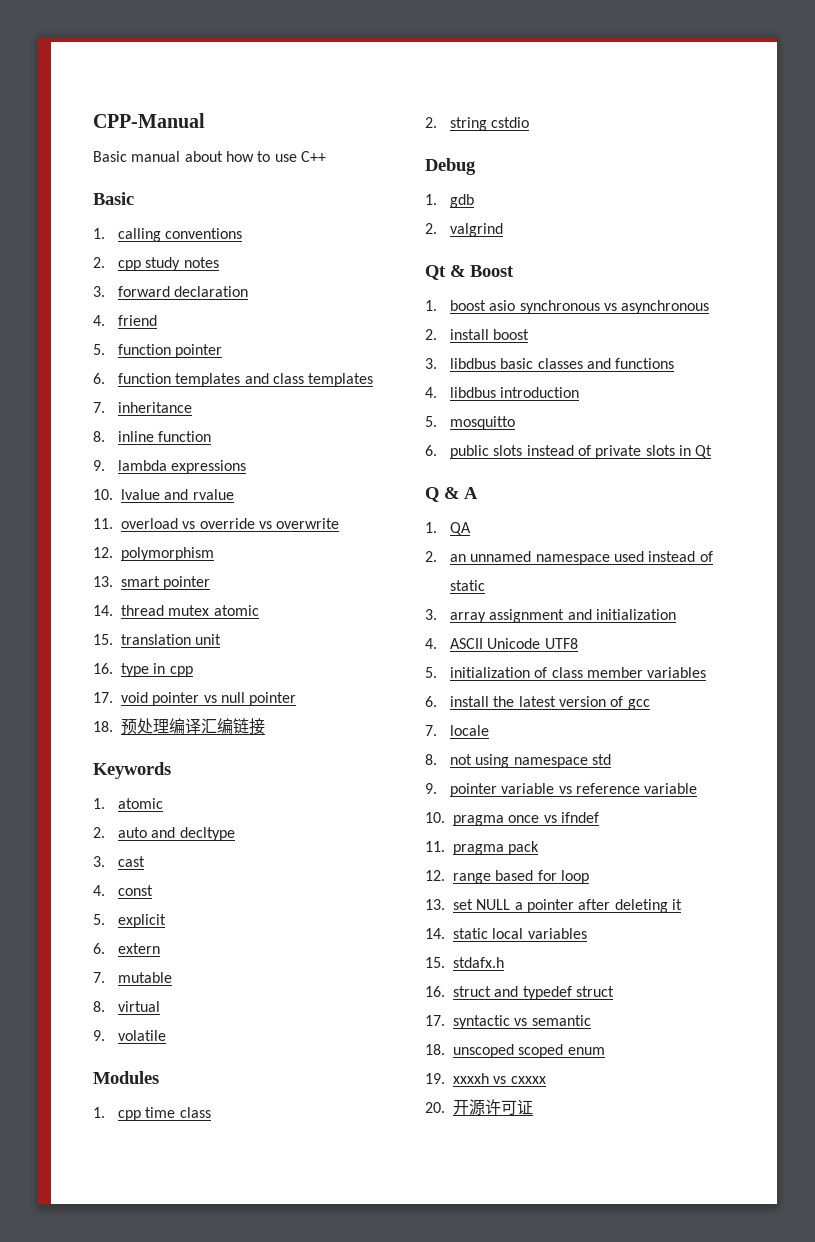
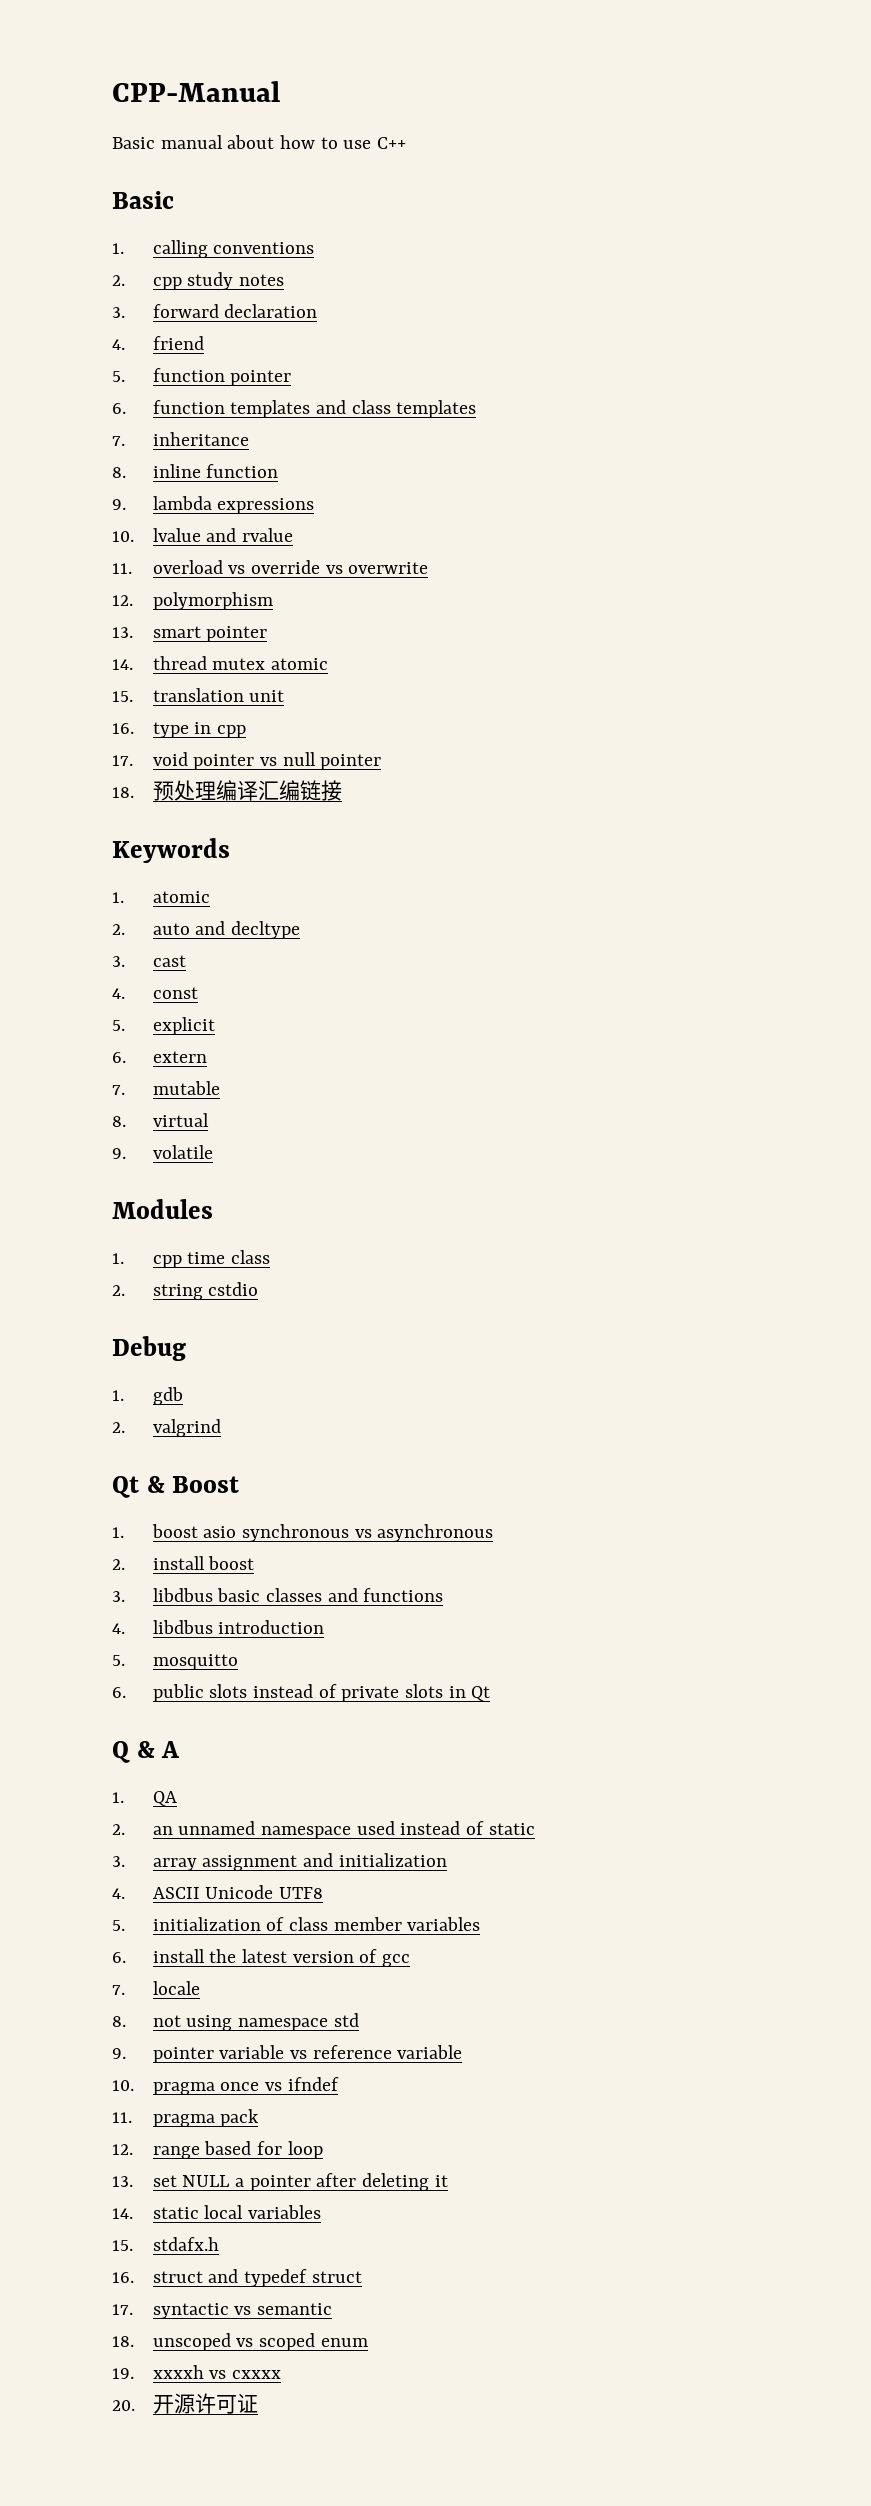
(514, 1051) none -> [236,2338,254,2347] vs

